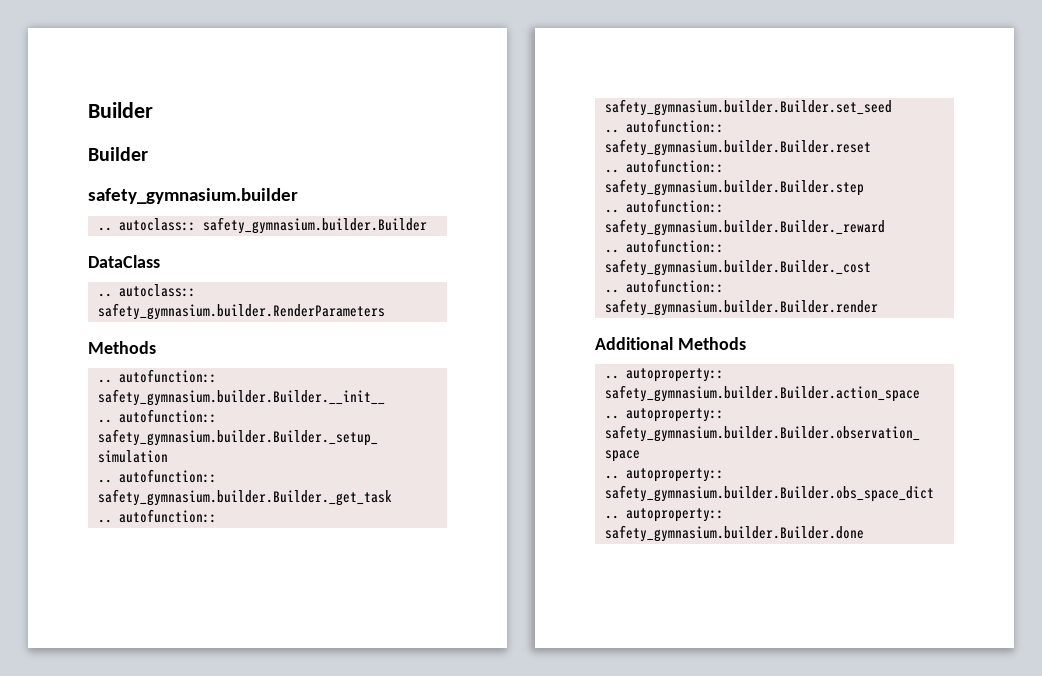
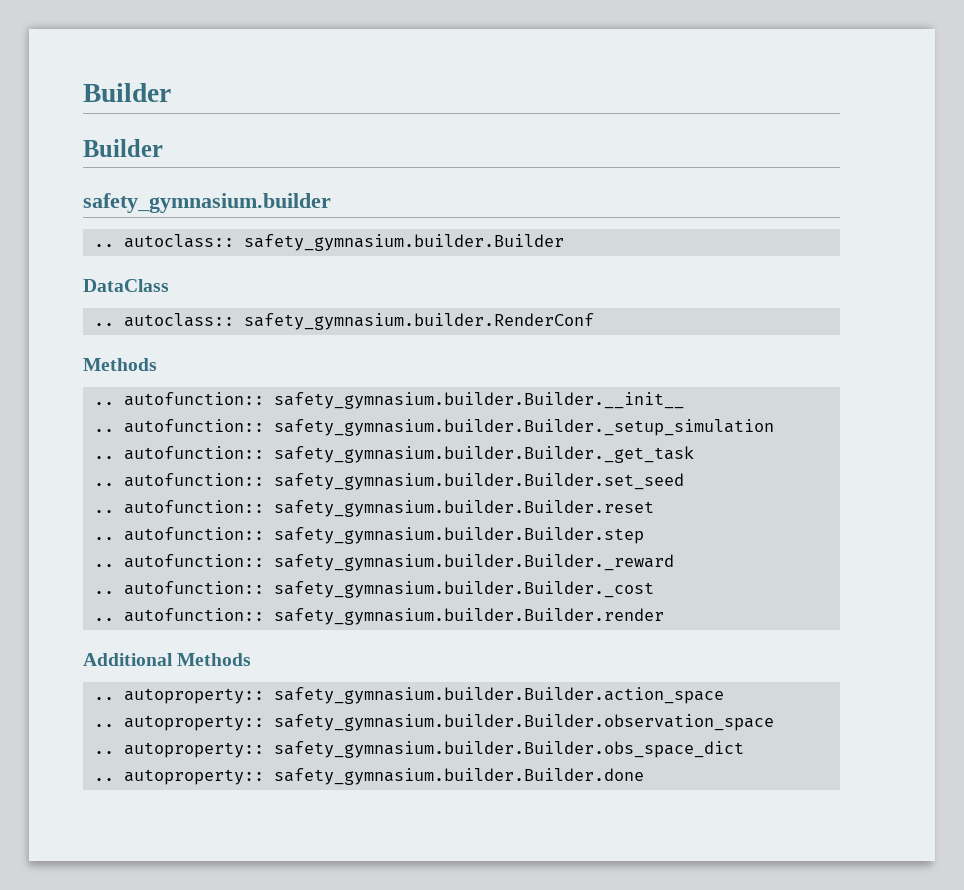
[97,303,385,320] safety_gymnasium.builder.RenderParameters -> [243,313,594,330] safety_gymnasium.builder.RenderConf

